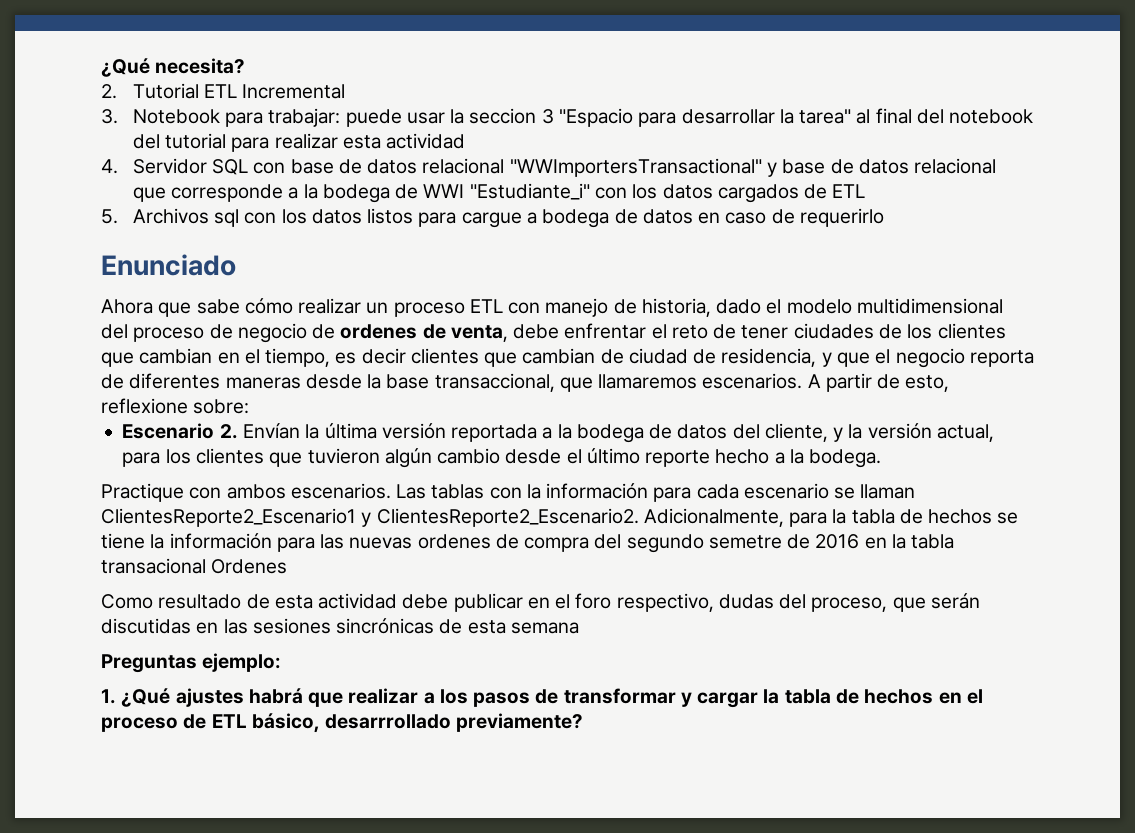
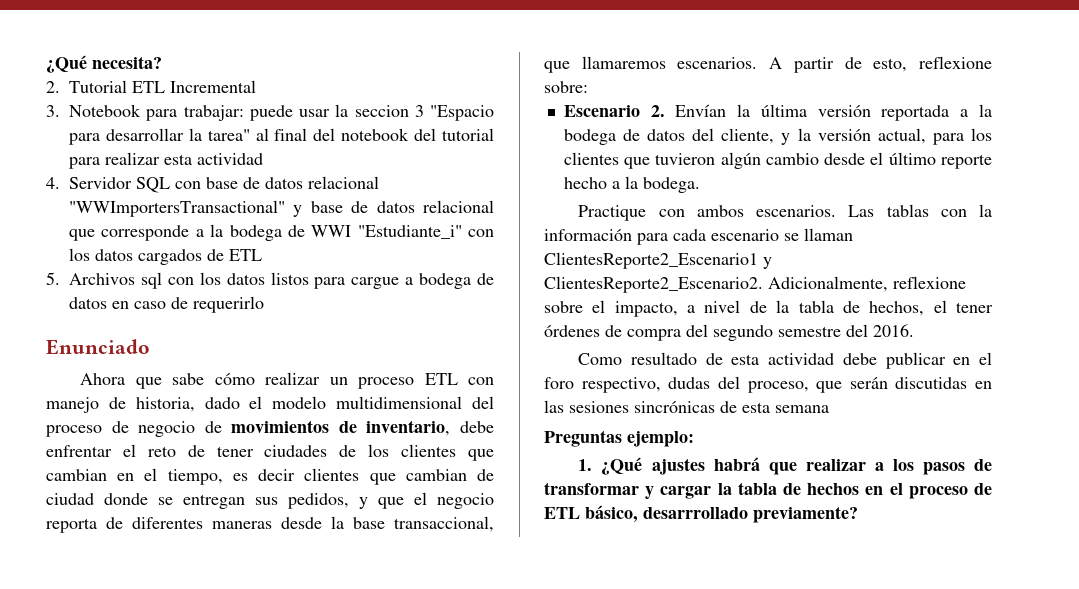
[340,324,508,342] ordenes de venta, -> [231,420,451,436] movimientos de inventario,
[693,348,817,367] de residencia, -> [104,493,349,509] donde se entregan sus pedidos,
[789,509,1019,527] [101,533,955,553] [101,558,288,574] para la tabla de hechos se tiene la información para las nuevas ordenes de compra del segundo semetre de 2016 en la tabla transacional Ordenes -> [893,276,966,289] [544,300,994,317] [544,324,914,341] reflexione sobre el impacto, a nivel de la tabla de hechos, el tener órdenes de compra del segundo semestre del 2016.

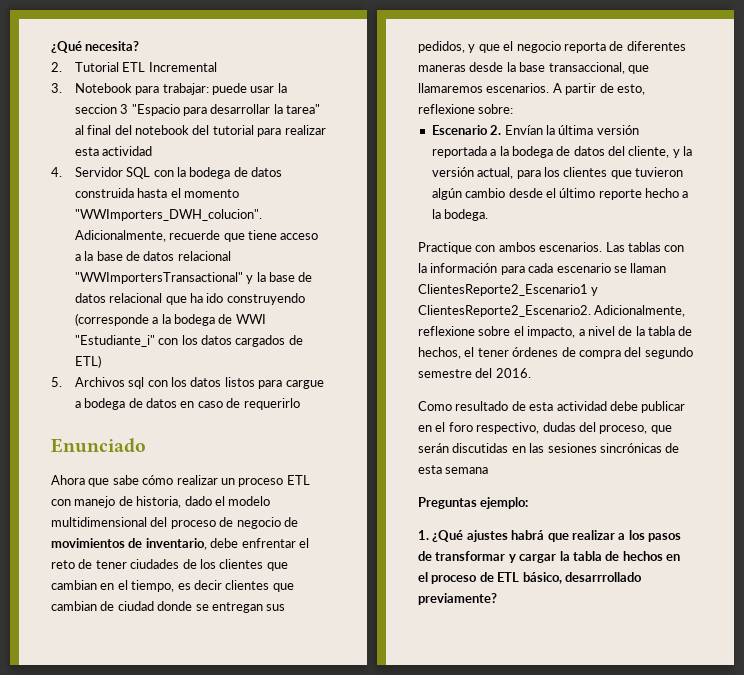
(201, 185) none -> [177,167,283,179] [74,188,240,198] [74,209,262,221] [74,230,319,242] [74,251,94,261] la bodega de datos construida hasta el momento "WWImporters_DWH_colucion". Adicionalmente, recuerde que tiene acceso a la
(303, 211) none -> [256,272,266,282] la
[101,225,190,241] corresponde -> [190,293,305,305] [74,313,149,326] ha ido construyendo (corresponde
[229,249,262,261] ETL -> [74,355,101,368] ETL)

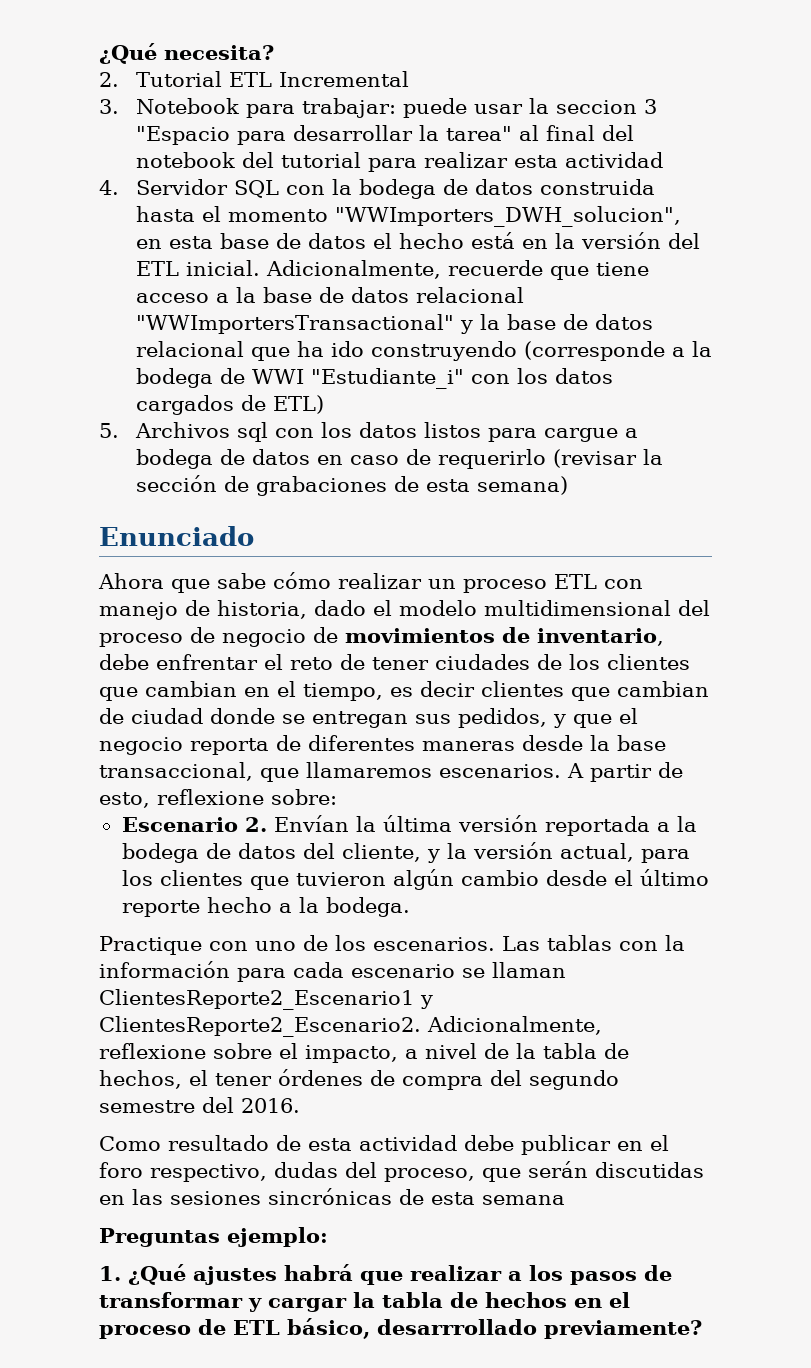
[74,209,262,221] "WWImporters_DWH_colucion". -> [334,206,681,227] [135,232,700,249] [135,260,260,276] "WWImporters_DWH_solucion", en esta base de datos el hecho está en la versión del ETL inicial.
(300, 404) none -> [552,449,663,468] [135,475,568,496] (revisar la sección de grabaciones de esta semana)
[498,242,536,252] ambos -> [255,935,366,951] uno de los

